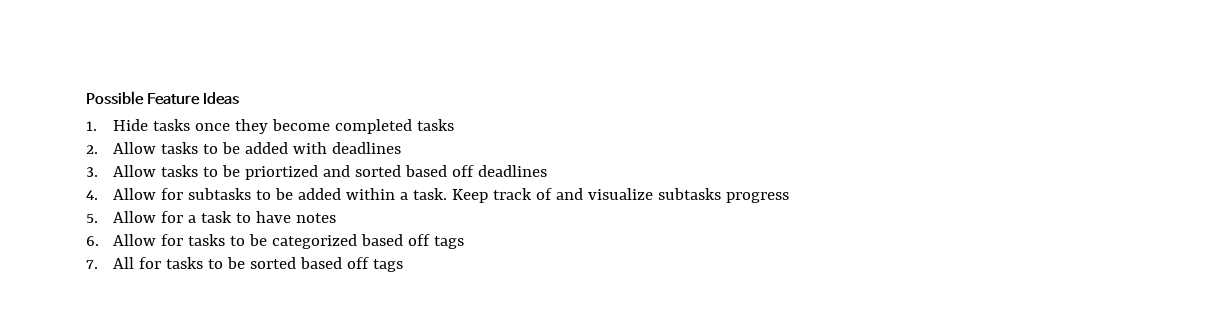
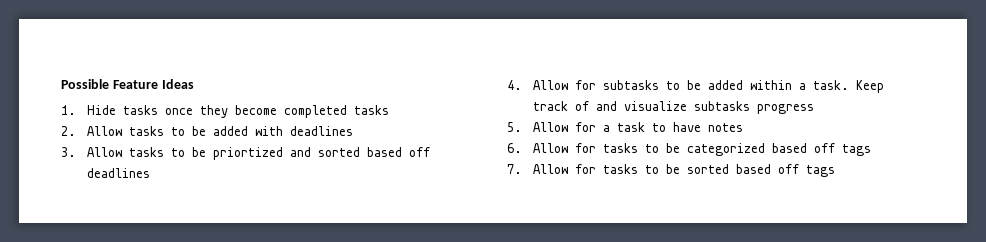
[112,257,134,269] All -> [532,164,568,174] Allow

